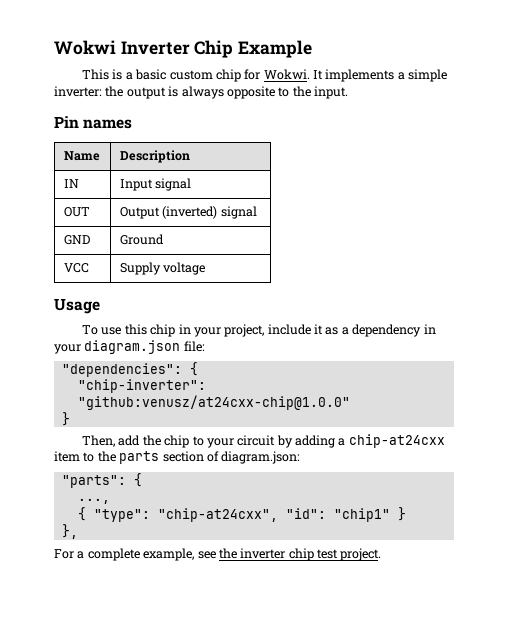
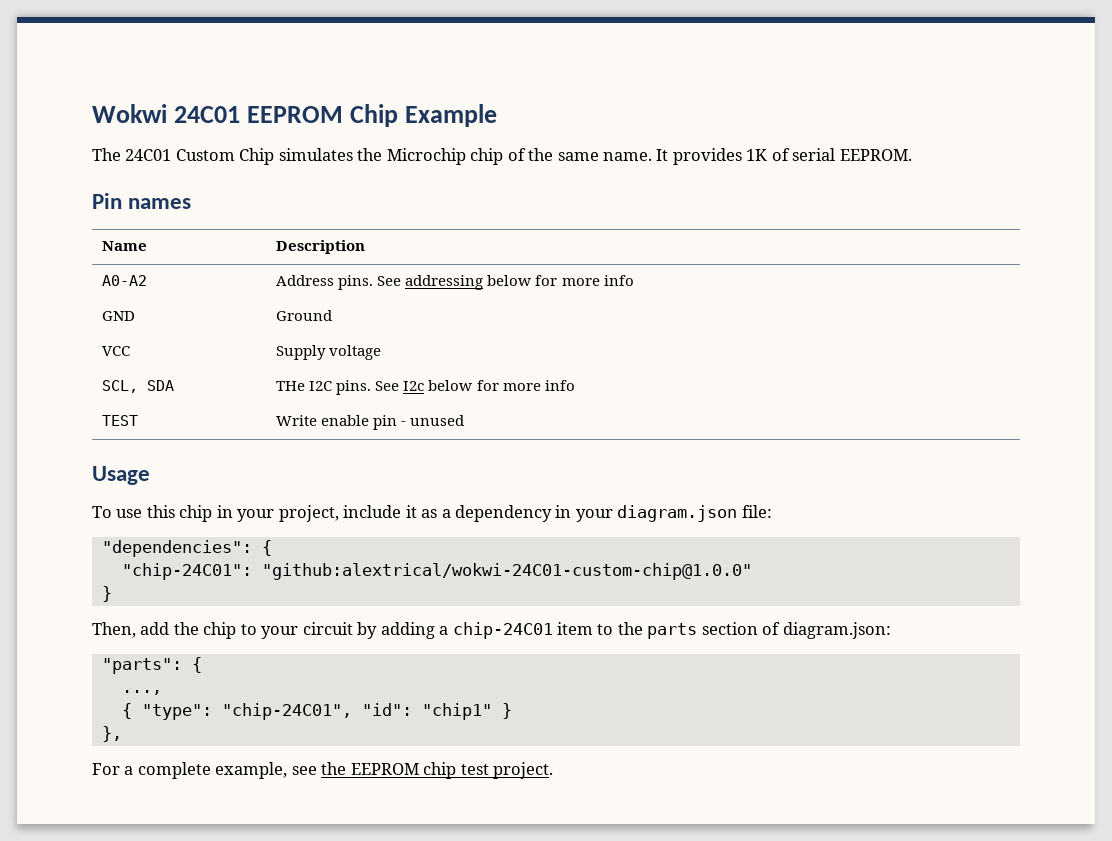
[120,41,190,55] Inverter -> [173,106,343,123] 24C01 EEPROM
[82,69,448,82] [54,86,348,99] [54,116,133,129] [63,151,100,161] [119,150,190,163] [63,179,79,188] [119,178,192,191] [63,207,90,217] [119,206,257,219] This is a basic custom chip for Wokwi. It implements a simple inverter: the output is always opposite to the input. // Pin names // Name | Description // IN | Input signal // OUT | Output (inverted) signal -> [92,148,912,165] [92,193,192,209] [102,241,148,251] [276,240,366,254] [102,275,148,286] [276,275,634,290] The 24C01 Custom Chip simulates the Microchip chip of the same name. It provides 1K of serial EEPROM. // Pin names // Name | Description // A0-A2 | Address pins. See addressing below for more info
(206, 268) none -> [102,380,175,393] [276,380,575,395] [102,415,139,426] [276,415,465,430] // SCL, SDA | THe I2C pins. See I2c below for more info // TEST | Write enable pin - unused
[77,379,206,393] [77,395,350,410] "chip-inverter": "github:venusz/at24cxx-chip@1.0.0" -> [121,563,752,580] "chip-24C01": "github:alextrical/wokwi-24C01-custom-chip@1.0.0"
[348,434,445,448] chip-at24cxx -> [452,622,553,639] chip-24C01
[157,508,278,522] "chip-at24cxx", -> [221,703,352,720] "chip-24C01",
[240,548,286,559] inverter -> [350,763,419,775] EEPROM

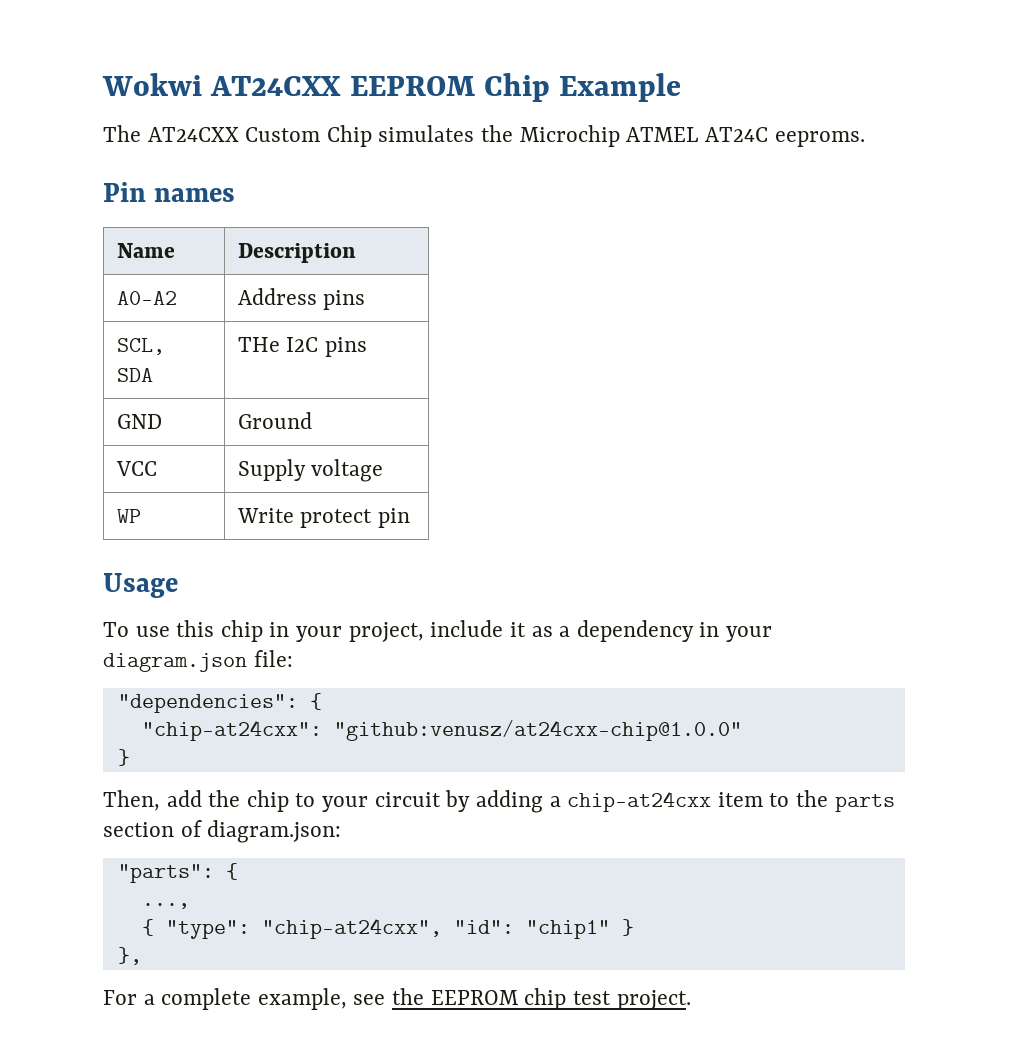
[173,106,240,123] 24C01 -> [210,76,342,96] AT24CXX
[125,149,172,161] 24C01 -> [147,127,239,142] AT24CXX
[470,148,912,165] chip of the same name. It provides 1K of serial EEPROM. -> [626,127,865,147] ATMEL AT24C eeproms.
[338,275,634,290] pins. See addressing below for more info -> [323,290,366,310] [116,338,165,355] [116,368,153,382] [237,337,368,357] pins // SCL, SDA | THe I2C pins
[102,380,175,393] [276,380,575,395] [102,415,139,426] SCL, SDA | THe I2C pins. See I2c below for more info // TEST -> [116,509,141,523] WP
[321,415,370,426] enable -> [300,509,373,528] protect
[401,415,465,426] - unused -> (411, 518) none
[121,563,752,580] "chip-24C01": "github:alextrical/wokwi-24C01-custom-chip@1.0.0" -> [141,720,742,741] "chip-at24cxx": "github:venusz/at24cxx-chip@1.0.0"
[452,622,553,639] chip-24C01 -> [567,791,712,812] chip-at24cxx
[221,703,352,720] "chip-24C01", -> [261,918,442,939] "chip-at24cxx",

